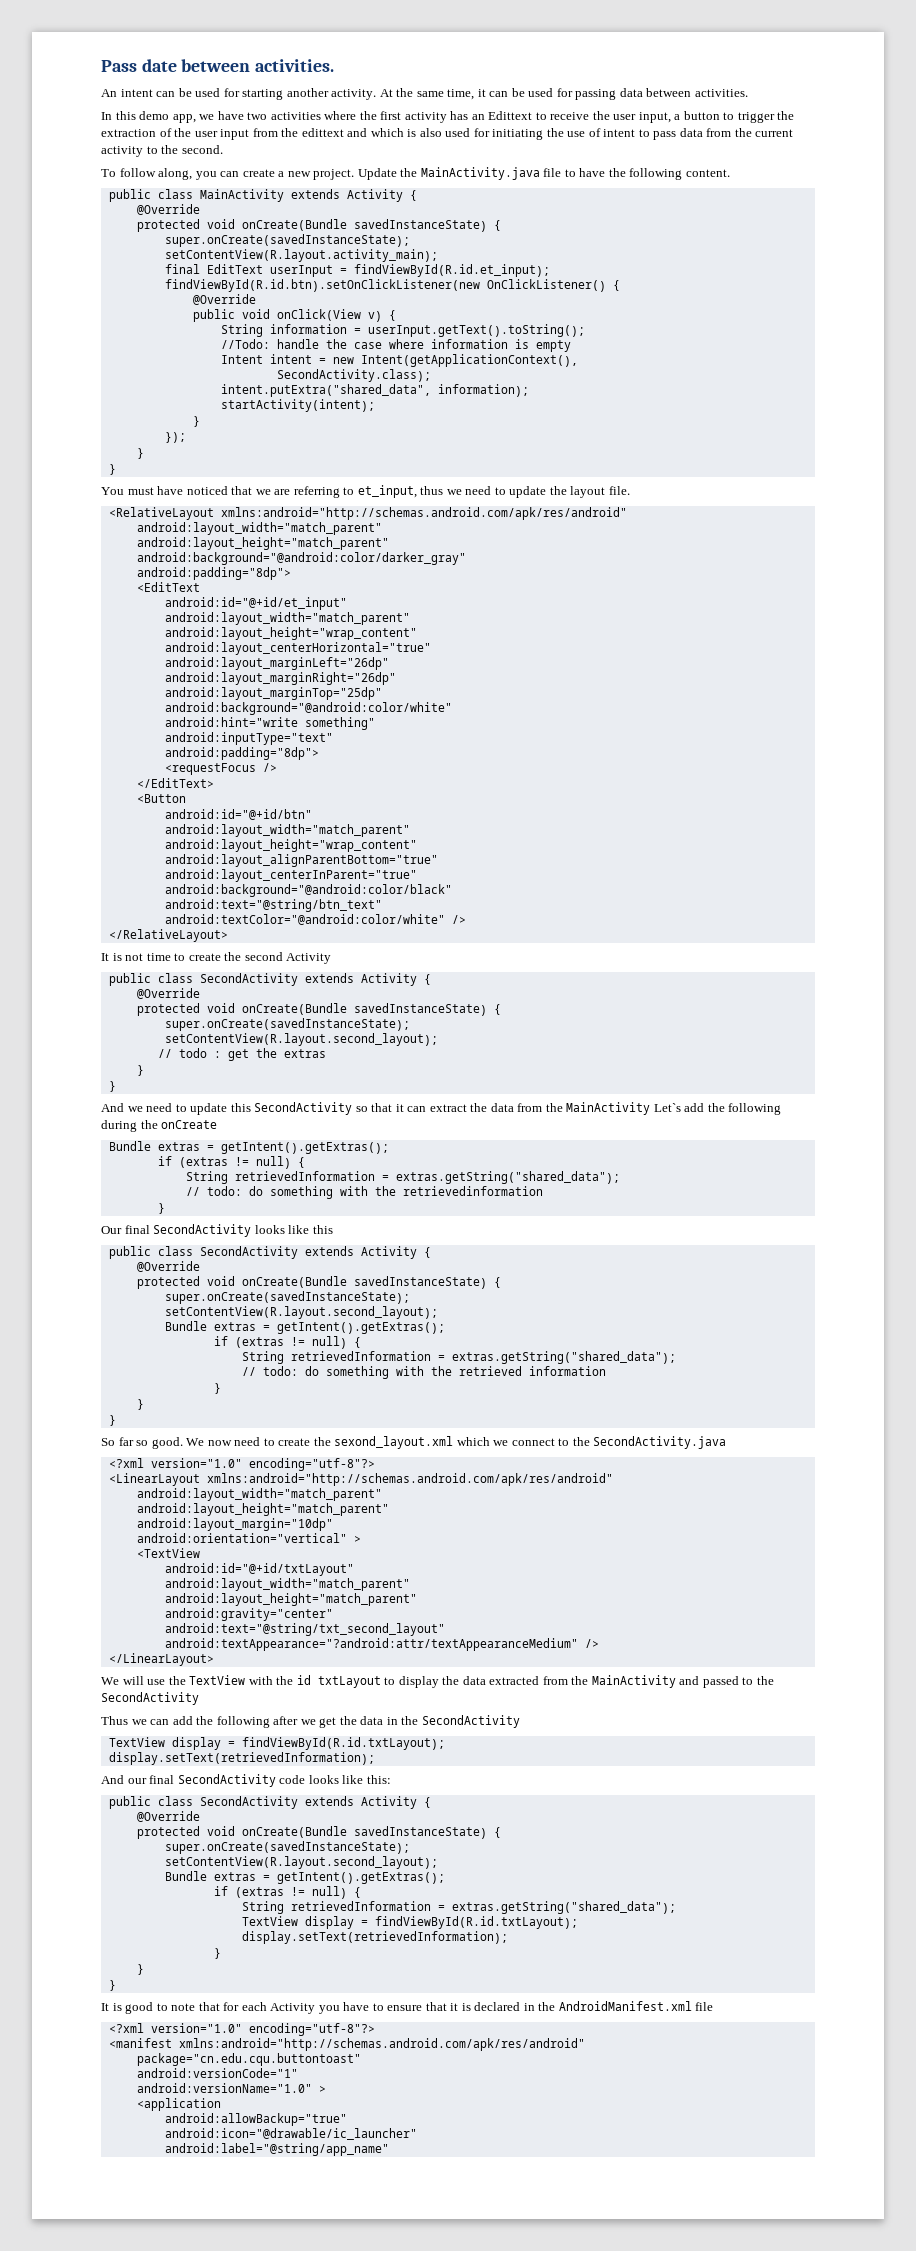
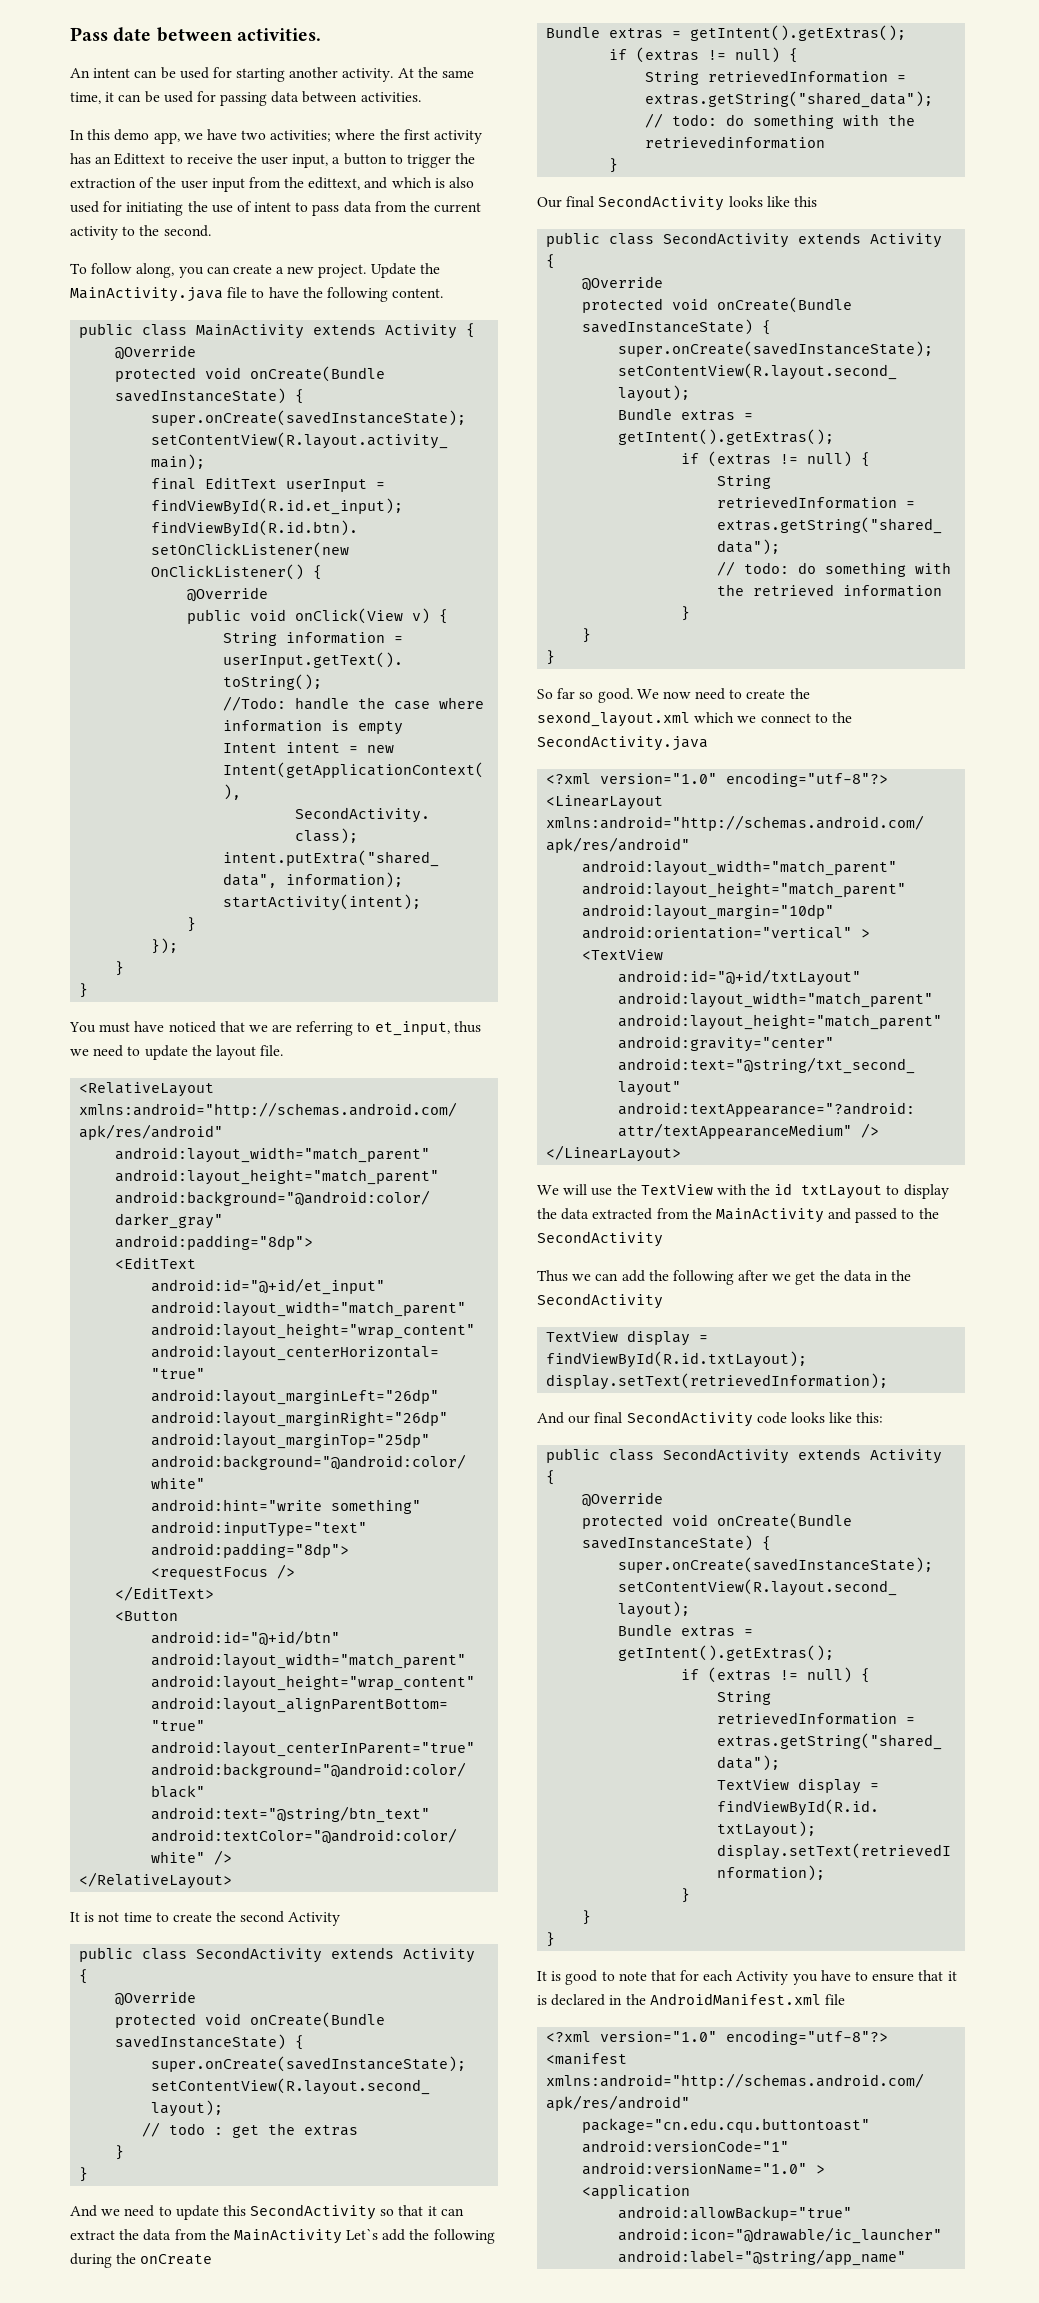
[270,112,321,120] activities -> [270,130,332,142] activities;
[301,128,344,137] edittext -> [308,177,361,190] edittext,

